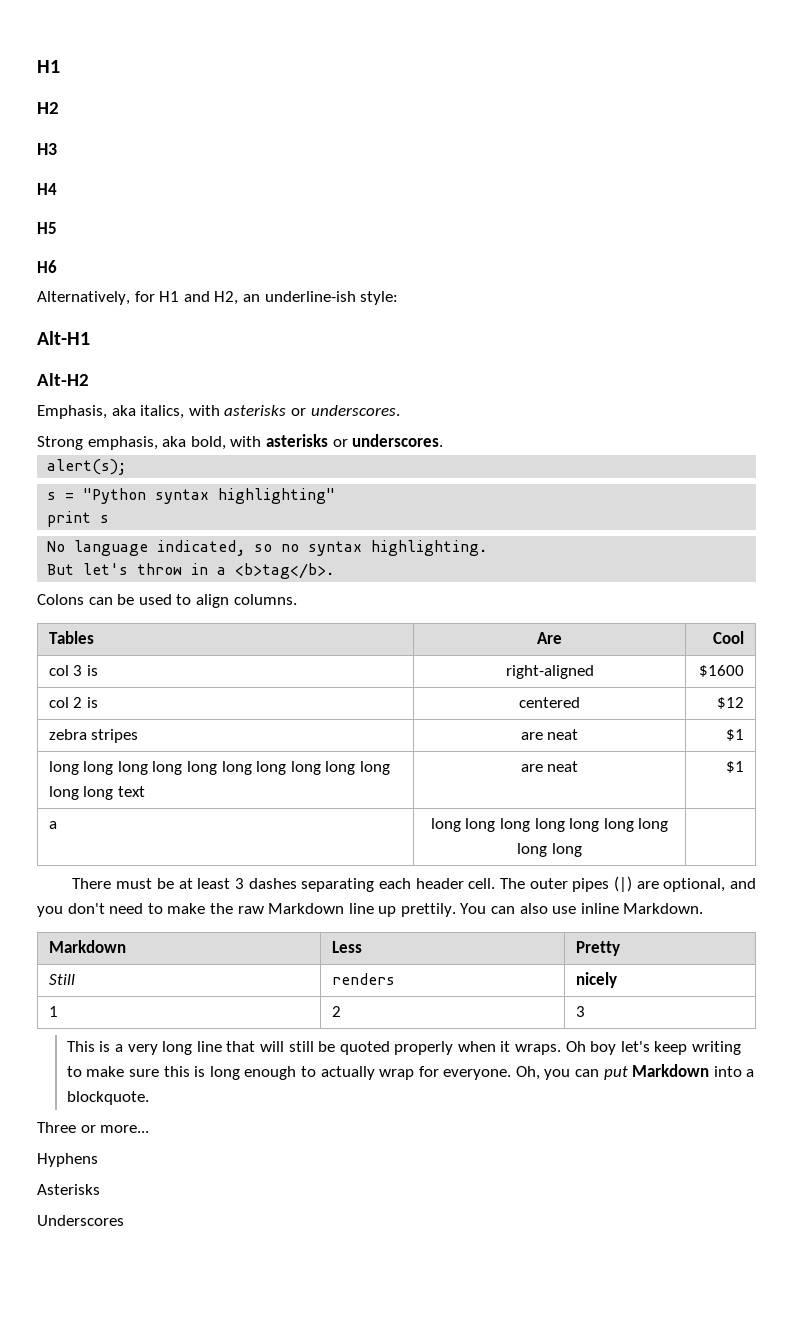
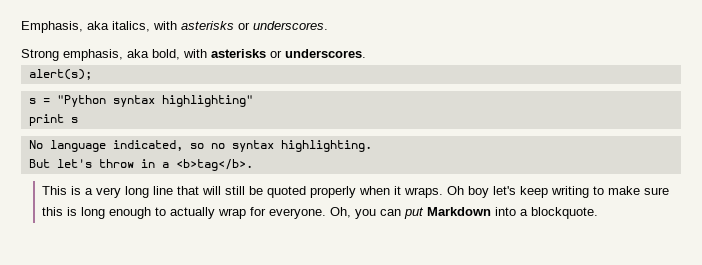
[37,60,60,73] [37,102,59,114] [37,143,57,155] [37,183,57,195] [37,222,57,234] [37,260,57,273] [37,291,399,305] [37,331,90,345] [37,373,89,386] H1 // H2 // H3 // H4 // H5 // H6 // Alternatively, for H1 and H2, an underline-ish style: // Alt-H1 // Alt-H2 // -> (21, 27) none
[37,594,297,608] [48,631,94,644] [537,632,562,644] [713,631,745,644] [48,665,98,676] [505,665,594,679] [699,665,745,677] [48,697,98,708] [519,697,580,708] [717,697,745,709] [48,729,139,743] [520,729,579,740] [726,729,745,741] [48,761,391,775] [48,786,145,800] [520,761,579,772] [726,761,745,773] [48,821,57,829] [430,818,669,832] [517,843,582,857] [72,876,756,892] [37,903,704,917] [48,940,126,953] [331,941,362,953] [575,941,620,956] [48,974,75,985] [331,973,395,985] [575,972,617,988] [48,1006,58,1017] [331,1006,341,1017] [575,1006,585,1017] // Colons can be used to align columns. // Tables | Are | Cool // col 3 is | right-aligned | $1600 // col 2 is | centered | $12 // zebra stripes | are neat | $1 // long long long long long long long long long long long long text | are neat | $1 // a | long long long long long long long long long | // There must be at least 3 dashes separating each header cell. The outer pipes (|) are optional, and you don't need to make the raw Markdown line up prettily. You can also use inline Markdown. // Markdown | Less | Pretty // Still | renders | nicely // 1 | 2 | 3 -> (253, 165) none
[37,1122,150,1133] [37,1153,98,1167] [37,1184,100,1195] [37,1215,124,1226] // Three or more... // Hyphens // Asterisks // Underscores -> (599, 213) none

